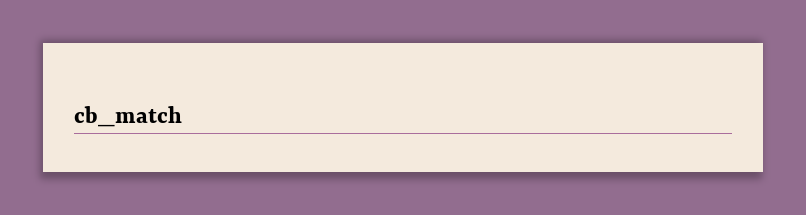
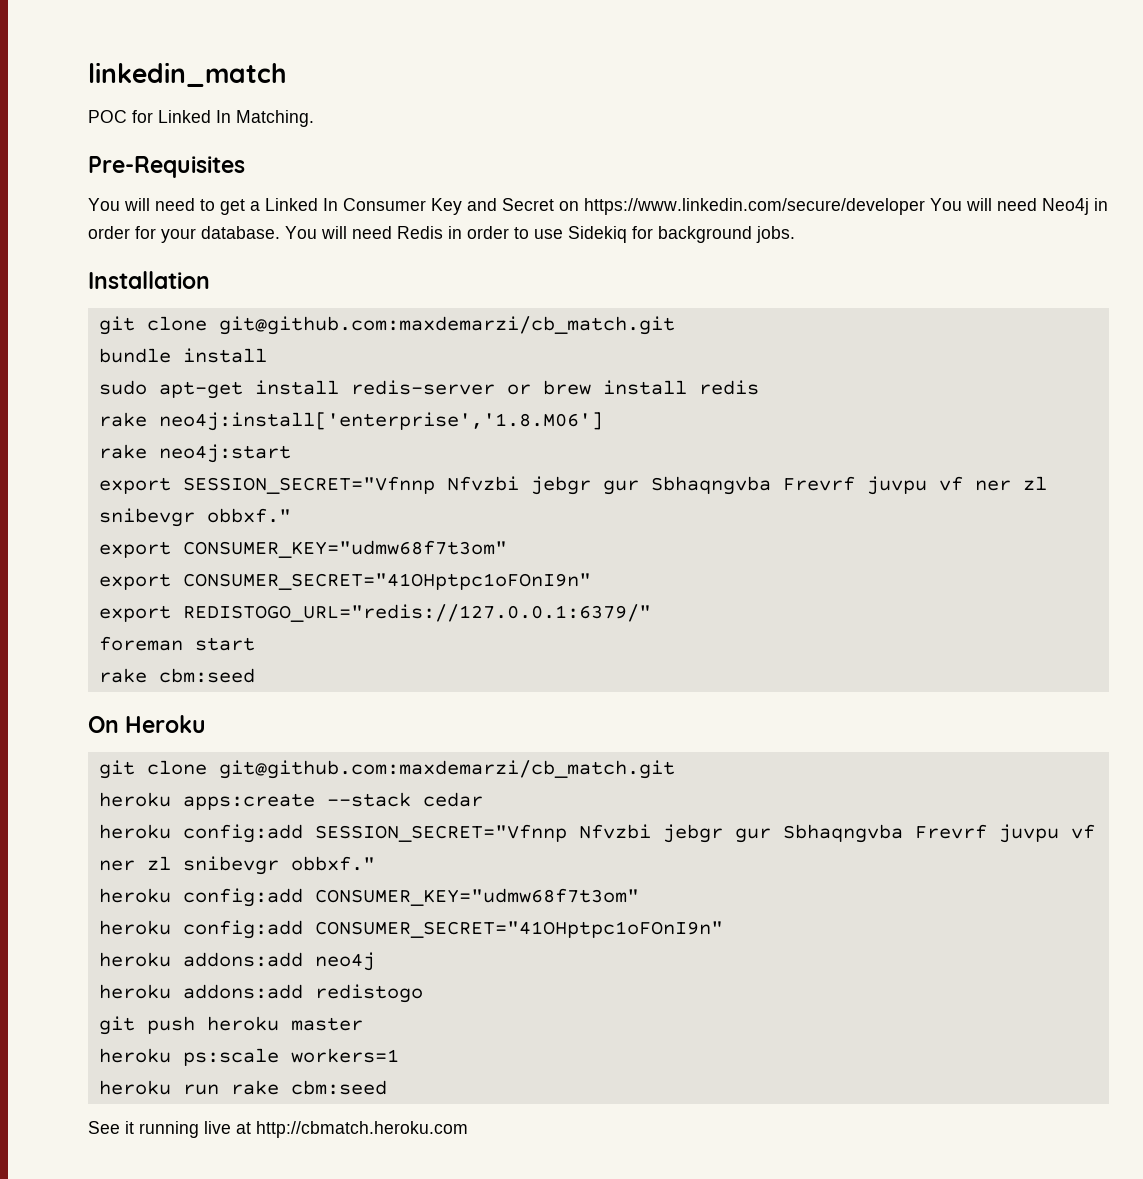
[74,106,182,127] cb_match -> [88,62,287,87] [88,110,314,127] [88,156,245,178] [88,198,1108,215] [88,226,795,243] [88,271,210,289] [98,316,675,335] [98,348,267,363] [98,380,759,399] [98,412,603,431] [98,444,291,463] [98,476,1047,495] [98,508,291,527] [98,540,507,558] [98,573,591,590] [98,604,651,622] [98,636,255,651] [98,668,255,683] [88,715,207,733] [98,760,675,779] [98,792,483,810] [98,824,1095,843] [98,856,375,875] [98,888,639,907] [98,920,723,939] [98,952,375,971] [98,984,423,1003] [98,1016,363,1035] [98,1048,399,1066] [98,1080,387,1095] [88,1121,468,1138] linkedin_match // POC for Linked In Matching. // Pre-Requisites // You will need to get a Linked In Consumer Key and Secret on https://www.linkedin.com/secure/developer You will need Neo4j in order for your database. You will need Redis in order to use Sidekiq for background jobs. // Installation // git clone git@github.com:maxdemarzi/cb_match.git // bundle install // sudo apt-get install redis-server or brew install redis // rake neo4j:install['enterprise','1.8.M06'] // rake neo4j:start // export SESSION_SECRET="Vfnnp Nfvzbi jebgr gur Sbhaqngvba Frevrf juvpu vf ner zl snibevgr obbxf." // export CONSUMER_KEY="udmw68f7t3om" // export CONSUMER_SECRET="41OHptpc1oFOnI9n" // export REDISTOGO_URL="redis://127.0.0.1:6379/" // foreman start // rake cbm:seed // On Heroku // git clone git@github.com:maxdemarzi/cb_match.git // heroku apps:create --stack cedar // heroku config:add SESSION_SECRET="Vfnnp Nfvzbi jebgr gur Sbhaqngvba Frevrf juvpu vf ner zl snibevgr obbxf." // heroku config:add CONSUMER_KEY="udmw68f7t3om" // heroku config:add CONSUMER_SECRET="41OHptpc1oFOnI9n" // heroku addons:add neo4j // heroku addons:add redistogo // git push heroku master // heroku ps:scale workers=1 // heroku run rake cbm:seed // See it running live at http://cbmatch.heroku.com

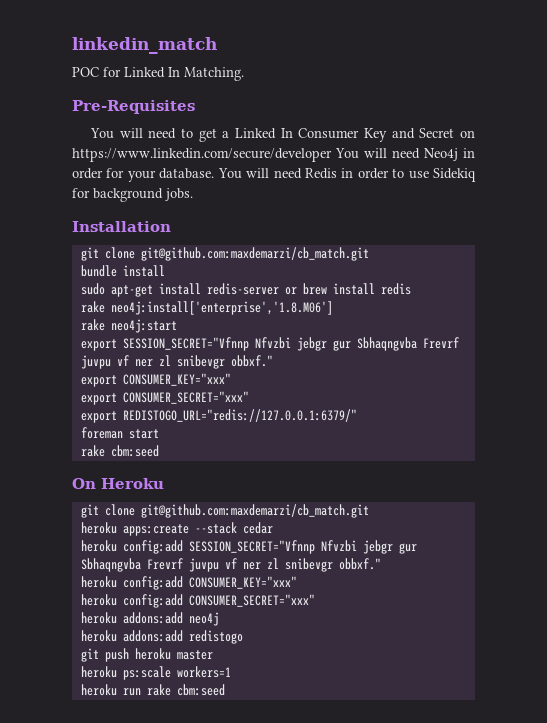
[182,540,507,558] [98,573,591,590] CONSUMER_KEY="udmw68f7t3om" // export CONSUMER_SECRET="41OHptpc1oFOnI9n" -> [122,373,231,386] [80,391,249,405] CONSUMER_KEY="xxx" // export CONSUMER_SECRET="xxx"
[314,888,639,906] [98,920,723,939] CONSUMER_KEY="udmw68f7t3om" // heroku config:add CONSUMER_SECRET="41OHptpc1oFOnI9n" -> [188,576,297,589] [80,594,315,608] CONSUMER_KEY="xxx" // heroku config:add CONSUMER_SECRET="xxx"
[88,1121,468,1138] // See it running live at http://cbmatch.heroku.com -> (225, 690) none

